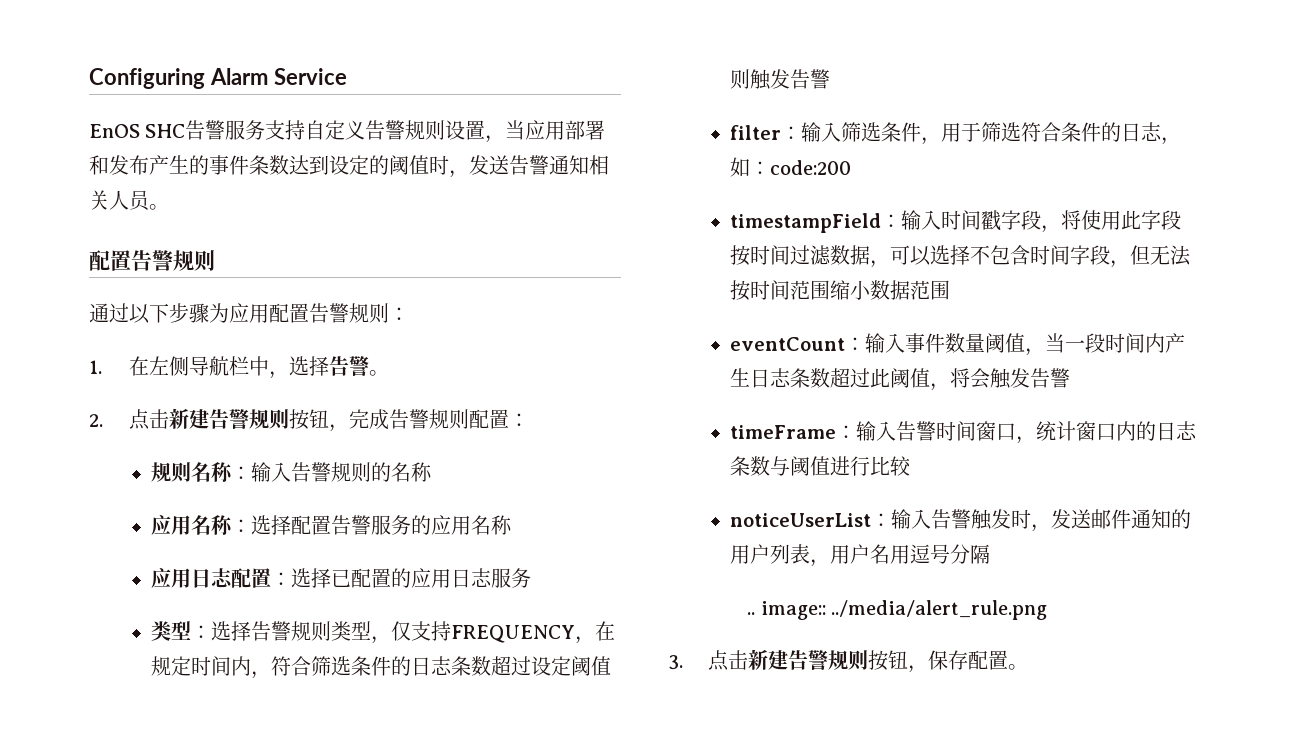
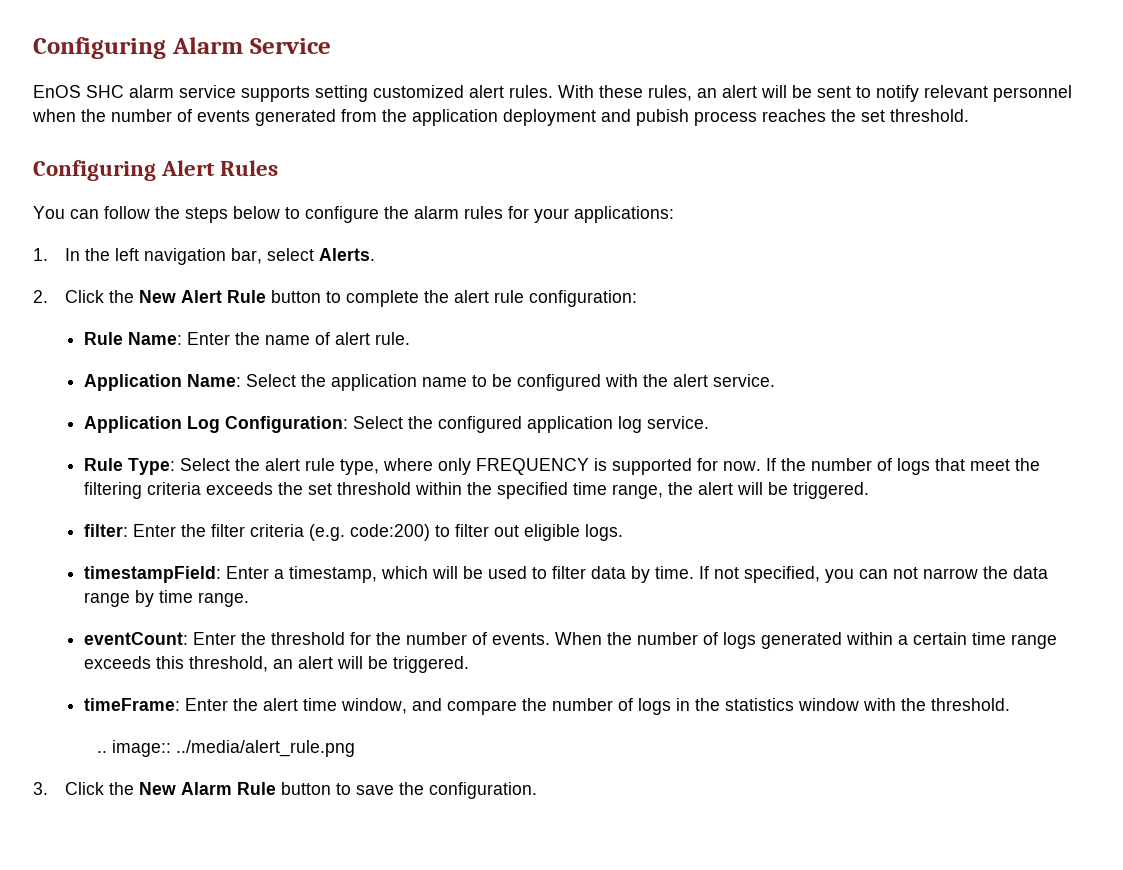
[185,120,606,143] [89,155,609,178] [89,190,169,211] [89,250,215,272] [89,303,409,324] [89,356,389,379] [89,408,529,432] [150,462,432,483] [150,515,512,535] [150,568,531,588] [150,621,615,644] [150,656,611,679] [729,69,830,90] [729,122,1181,145] [729,157,851,177] [729,210,1181,233] [729,245,1191,268] [729,280,950,301] [729,333,1185,356] [729,368,1070,391] [729,421,1197,444] [729,456,911,476] [729,509,1191,532] [729,544,990,567] [747,600,1048,620] [668,649,1028,673] 告警服务支持自定义告警规则设置，当应用部署和发布产生的事件条数达到设定的阈值时，发送告警通知相关人员。 // 配置告警规则 // 通过以下步骤为应用配置告警规则： // 1.在左侧导航栏中，选择告警。 // 2.点击新建告警规则按钮，完成告警规则配置： // 规则名称：输入告警规则的名称 // 应用名称：选择配置告警服务的应用名称 // 应用日志配置：选择已配置的应用日志服务 // 类型：选择告警规则类型，仅支持FREQUENCY，在规定时间内，符合筛选条件的日志条数超过设定阈值则触发告警 // filter：输入筛选条件，用于筛选符合条件的日志，如：code:200 // timestampField：输入时间戳字段，将使用此字段按时间过滤数据，可以选择不包含时间字段，但无法按时间范围缩小数据范围 // eventCount：输入事件数量阈值，当一段时间内产生日志条数超过此阈值，将会触发告警 // timeFrame：输入告警时间窗口，统计窗口内的日志条数与阈值进行比较 // noticeUserList：输入告警触发时，发送邮件通知的用户列表，用户名用逗号分隔 // .. image:: ../media/alert_rule.png // 3.点击新建告警规则按钮，保存配置。 -> [129,85,1072,102] [32,109,969,126] [33,160,279,181] [33,206,674,223] [33,248,375,265] [33,290,637,307] [84,332,411,345] [84,374,776,391] [84,416,710,433] [84,458,1041,475] [84,482,870,499] [84,524,624,541] [84,566,1049,583] [84,590,250,607] [84,632,1058,649] [84,656,470,673] [84,698,1011,715] [96,740,355,757] [33,782,537,799] alarm service supports setting customized alert rules. With these rules, an alert will be sent to notify relevant personnel when the number of events generated from the application deployment and pubish process reaches the set threshold. // Configuring Alert Rules // You can follow the steps below to configure the alarm rules for your applications: // 1. In the left navigation bar, select Alerts. // 2. Click the New Alert Rule button to complete the alert rule configuration: // Rule Name: Enter the name of alert rule. // Application Name: Select the application name to be configured with the alert service. // Application Log Configuration: Select the configured application log service. // Rule Type: Select the alert rule type, where only FREQUENCY is supported for now. If the number of logs that meet the filtering criteria exceeds the set threshold within the specified time range, the alert will be triggered. // filter: Enter the filter criteria (e.g. code:200) to filter out eligible logs. // timestampField: Enter a timestamp, which will be used to filter data by time. If not specified, you can not narrow the data range by time range. // eventCount: Enter the threshold for the number of events. When the number of logs generated within a certain time range exceeds this threshold, an alert will be triggered. // timeFrame: Enter the alert time window, and compare the number of logs in the statistics window with the threshold. // .. image:: ../media/alert_rule.png // 3. Click the New Alarm Rule button to save the configuration.

